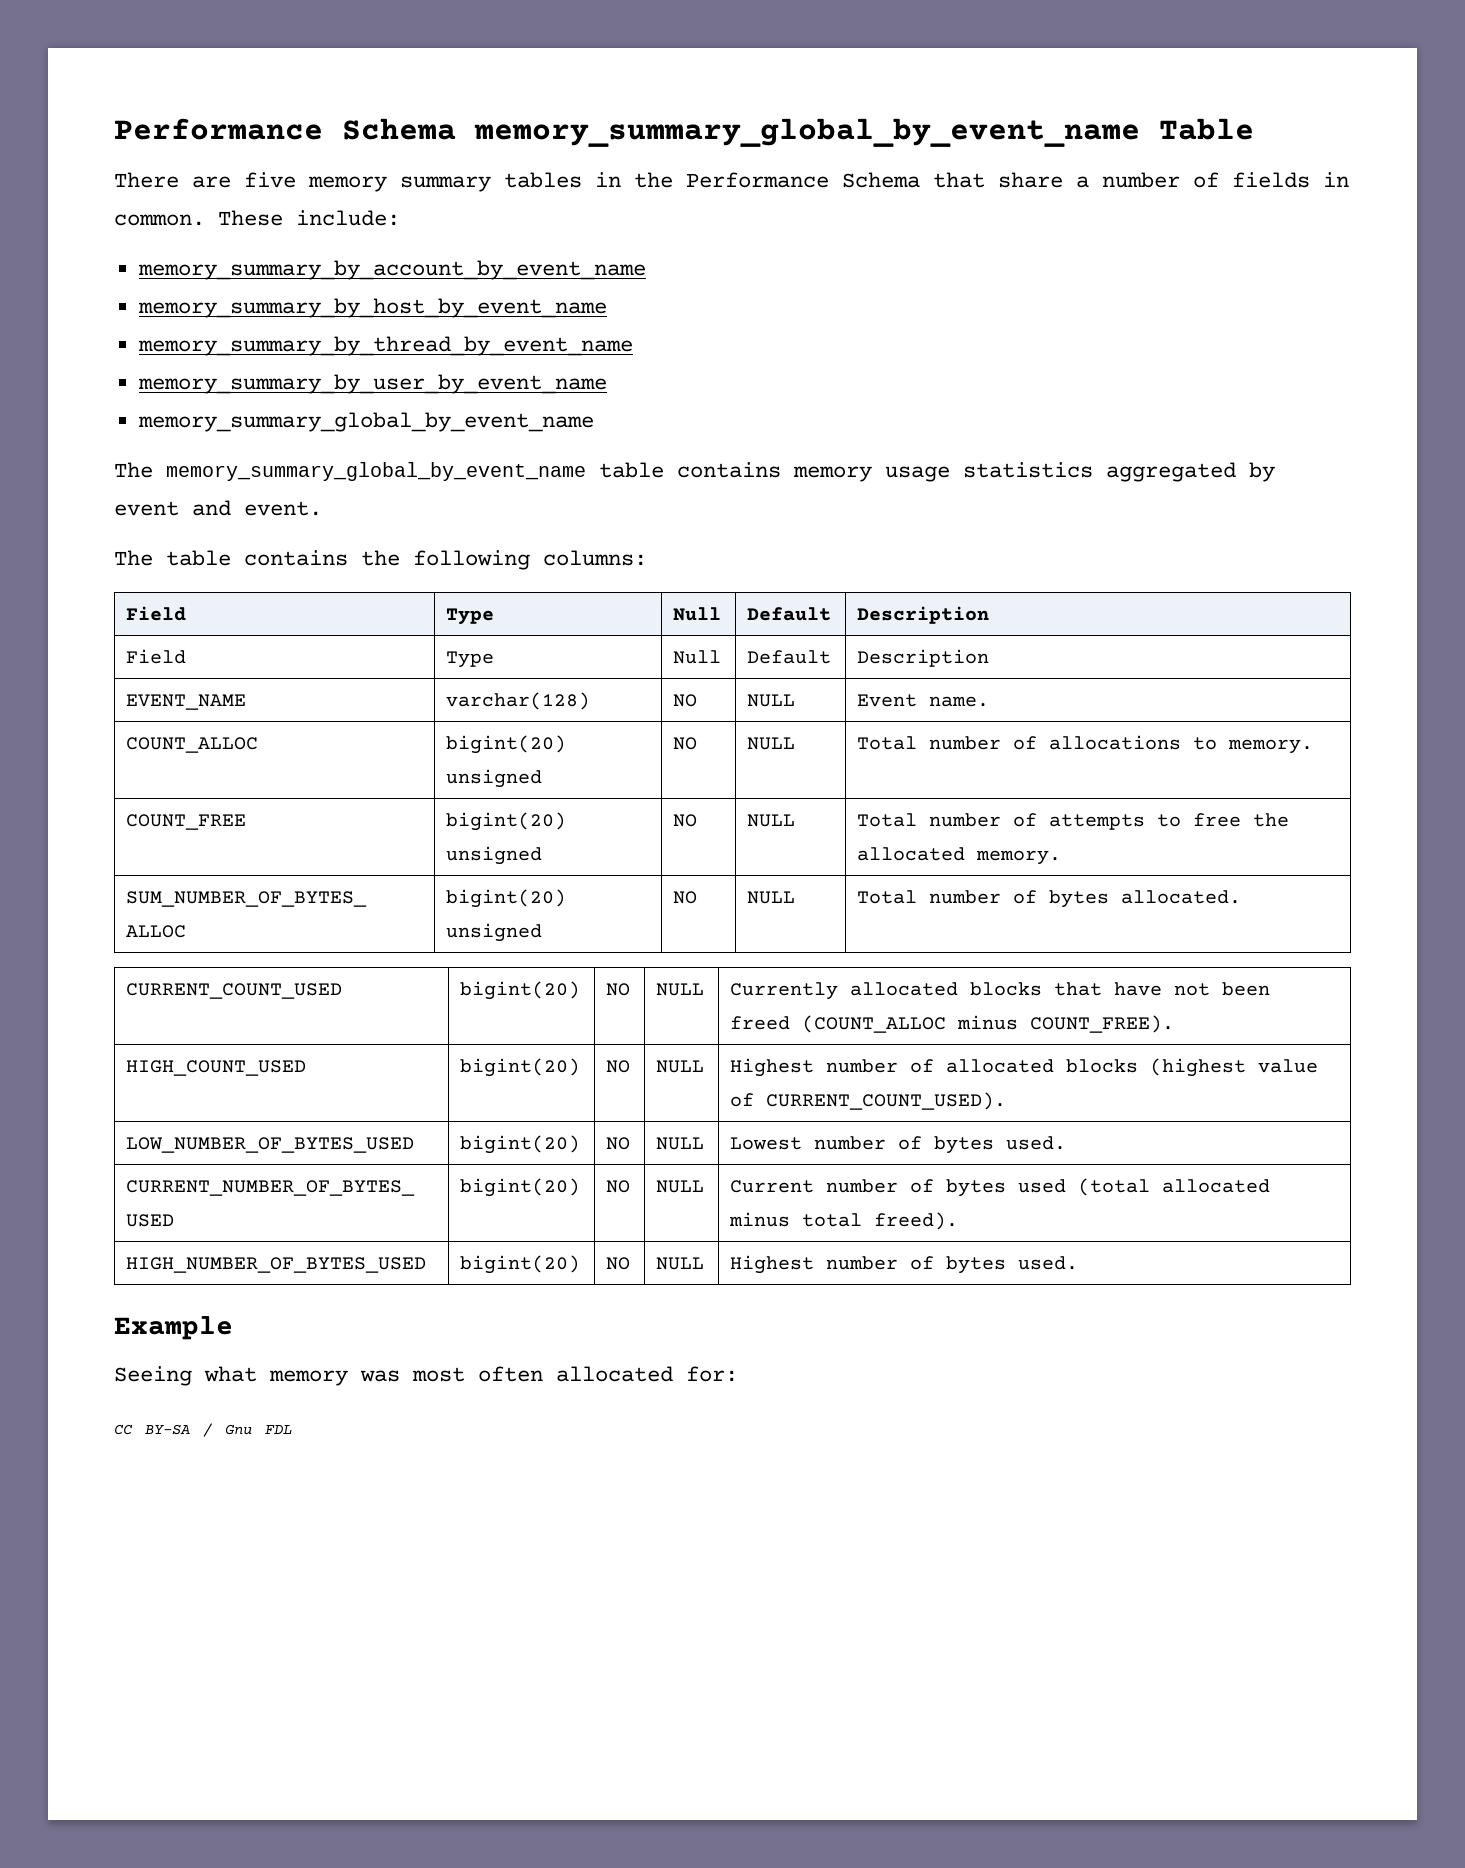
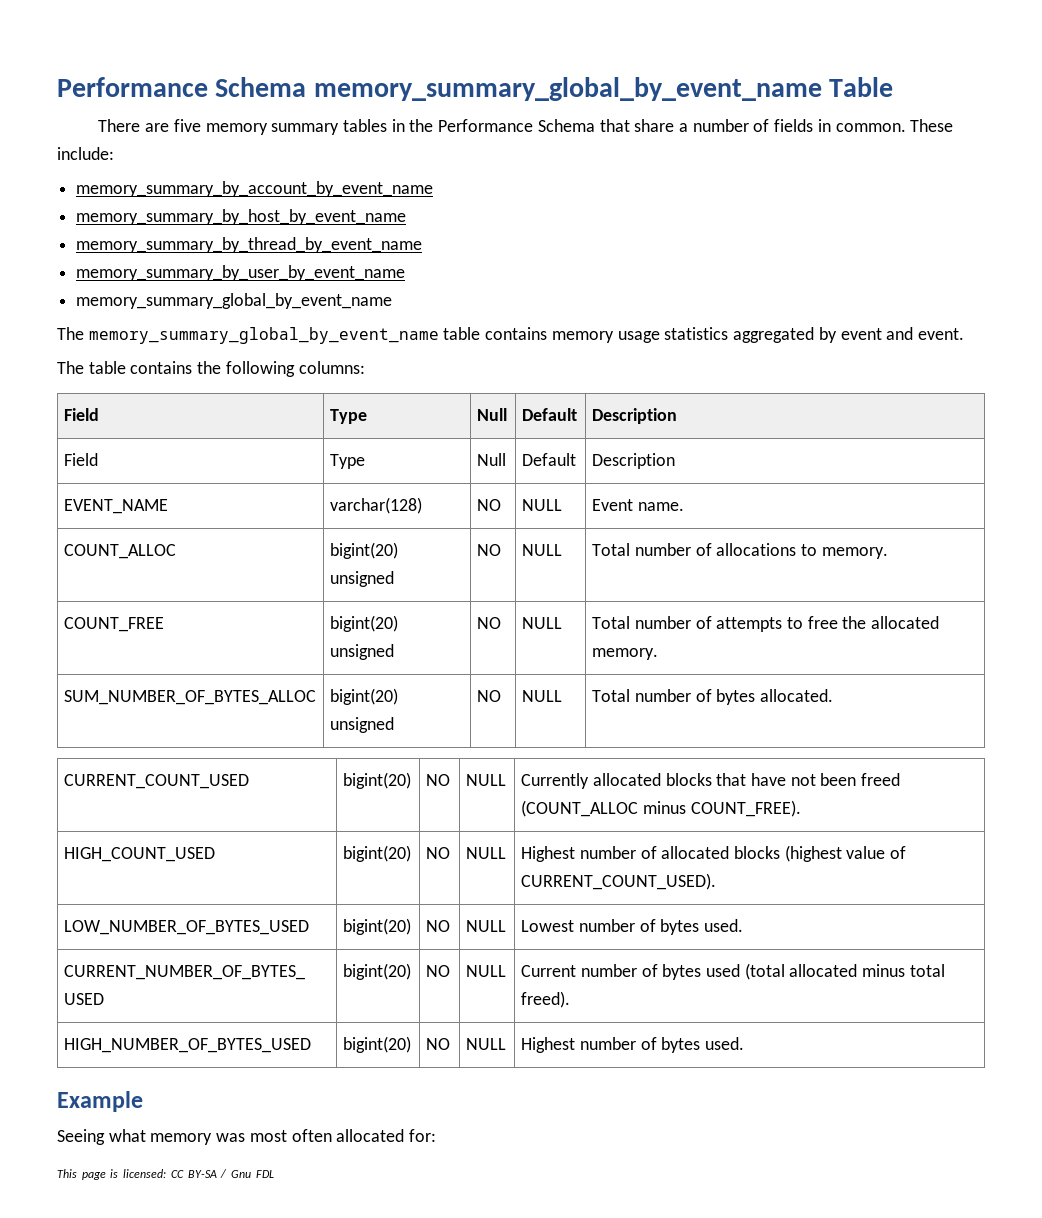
(738, 1374) none -> [57,1169,167,1180] This page is licensed:

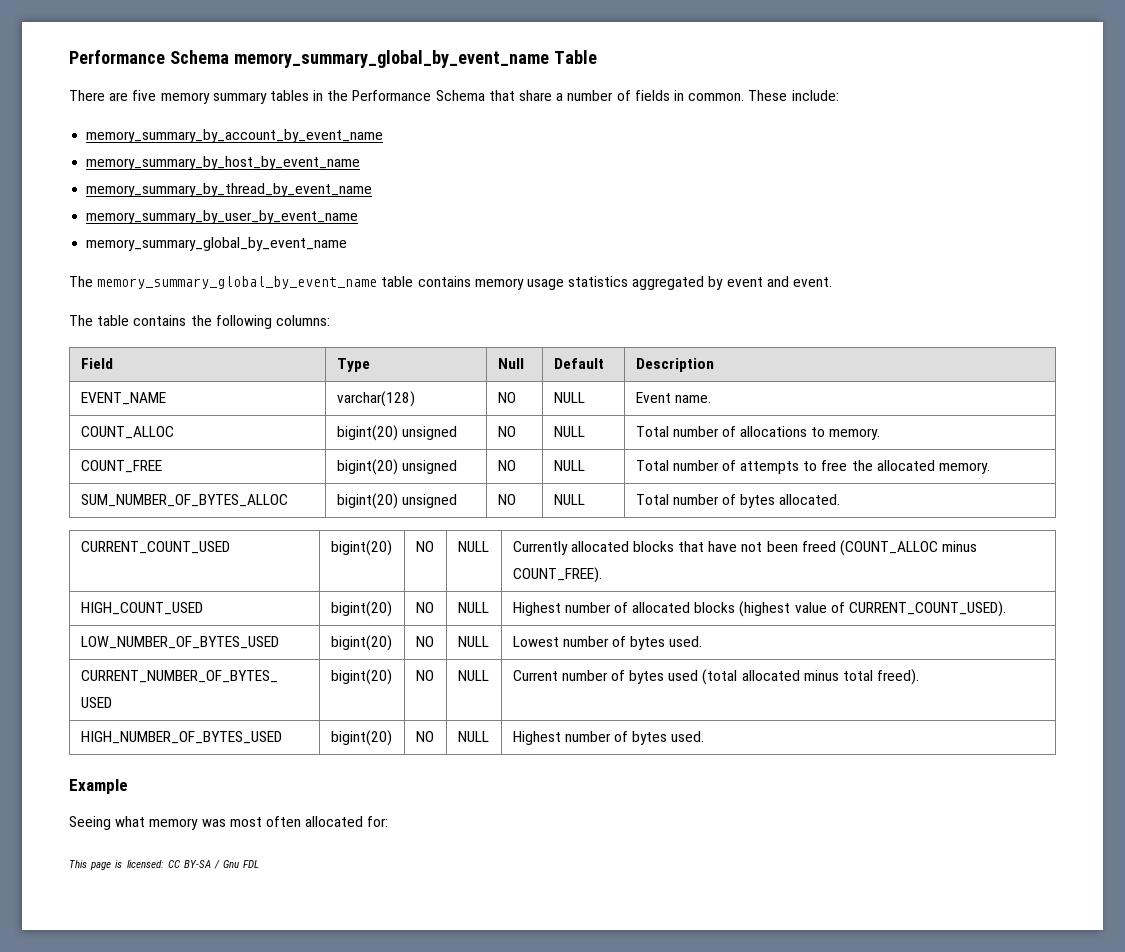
[64,453,99,466] [330,454,366,469] [477,453,507,466] [522,453,577,466] [592,453,676,469] // Field | Type | Null | Default | Description -> (714, 365) none

